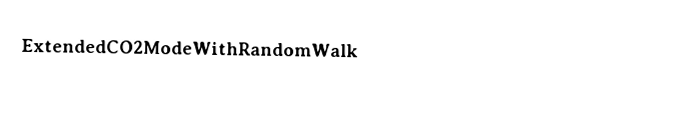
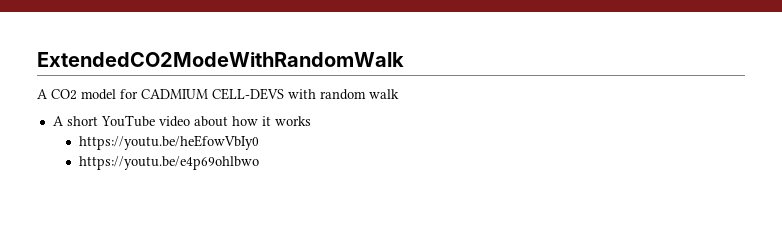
(359, 48) none -> [37,88,399,100] [52,115,311,127] [78,135,259,150] [78,156,259,170] // A CO2 model for CADMIUM CELL-DEVS with random walk // A short YouTube video about how it works // https://youtu.be/heEfowVbIy0 // https://youtu.be/e4p69ohlbwo

